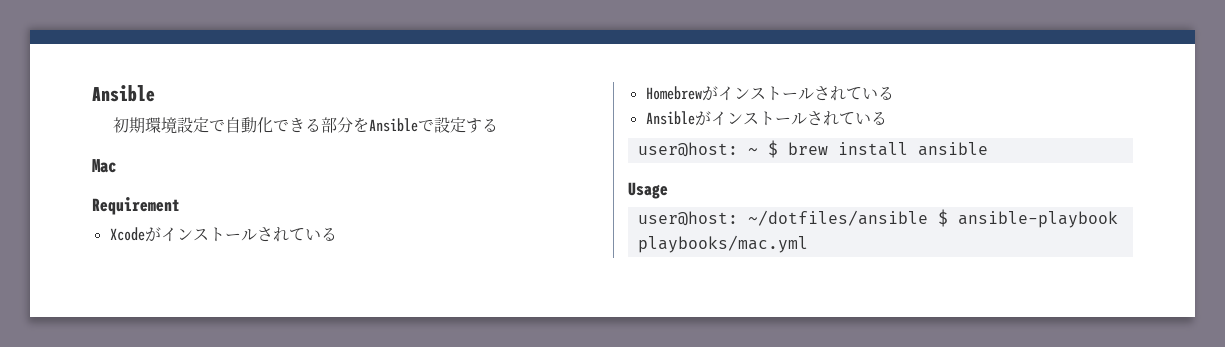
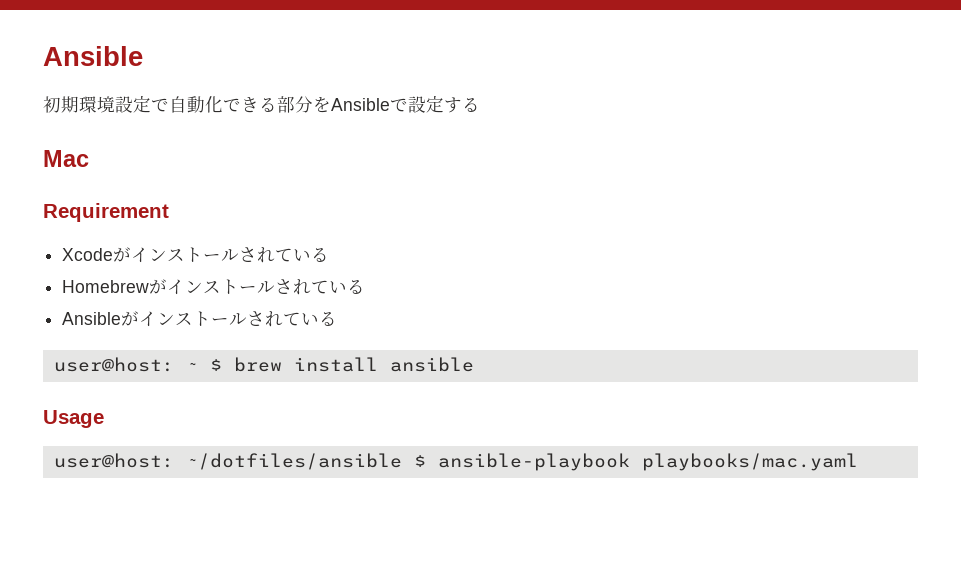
[637,235,808,253] playbooks/mac.yml -> [641,453,858,471] playbooks/mac.yaml

